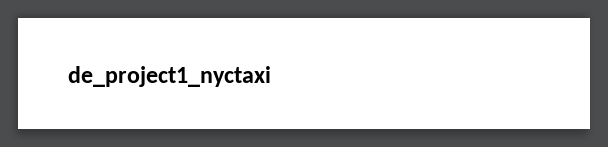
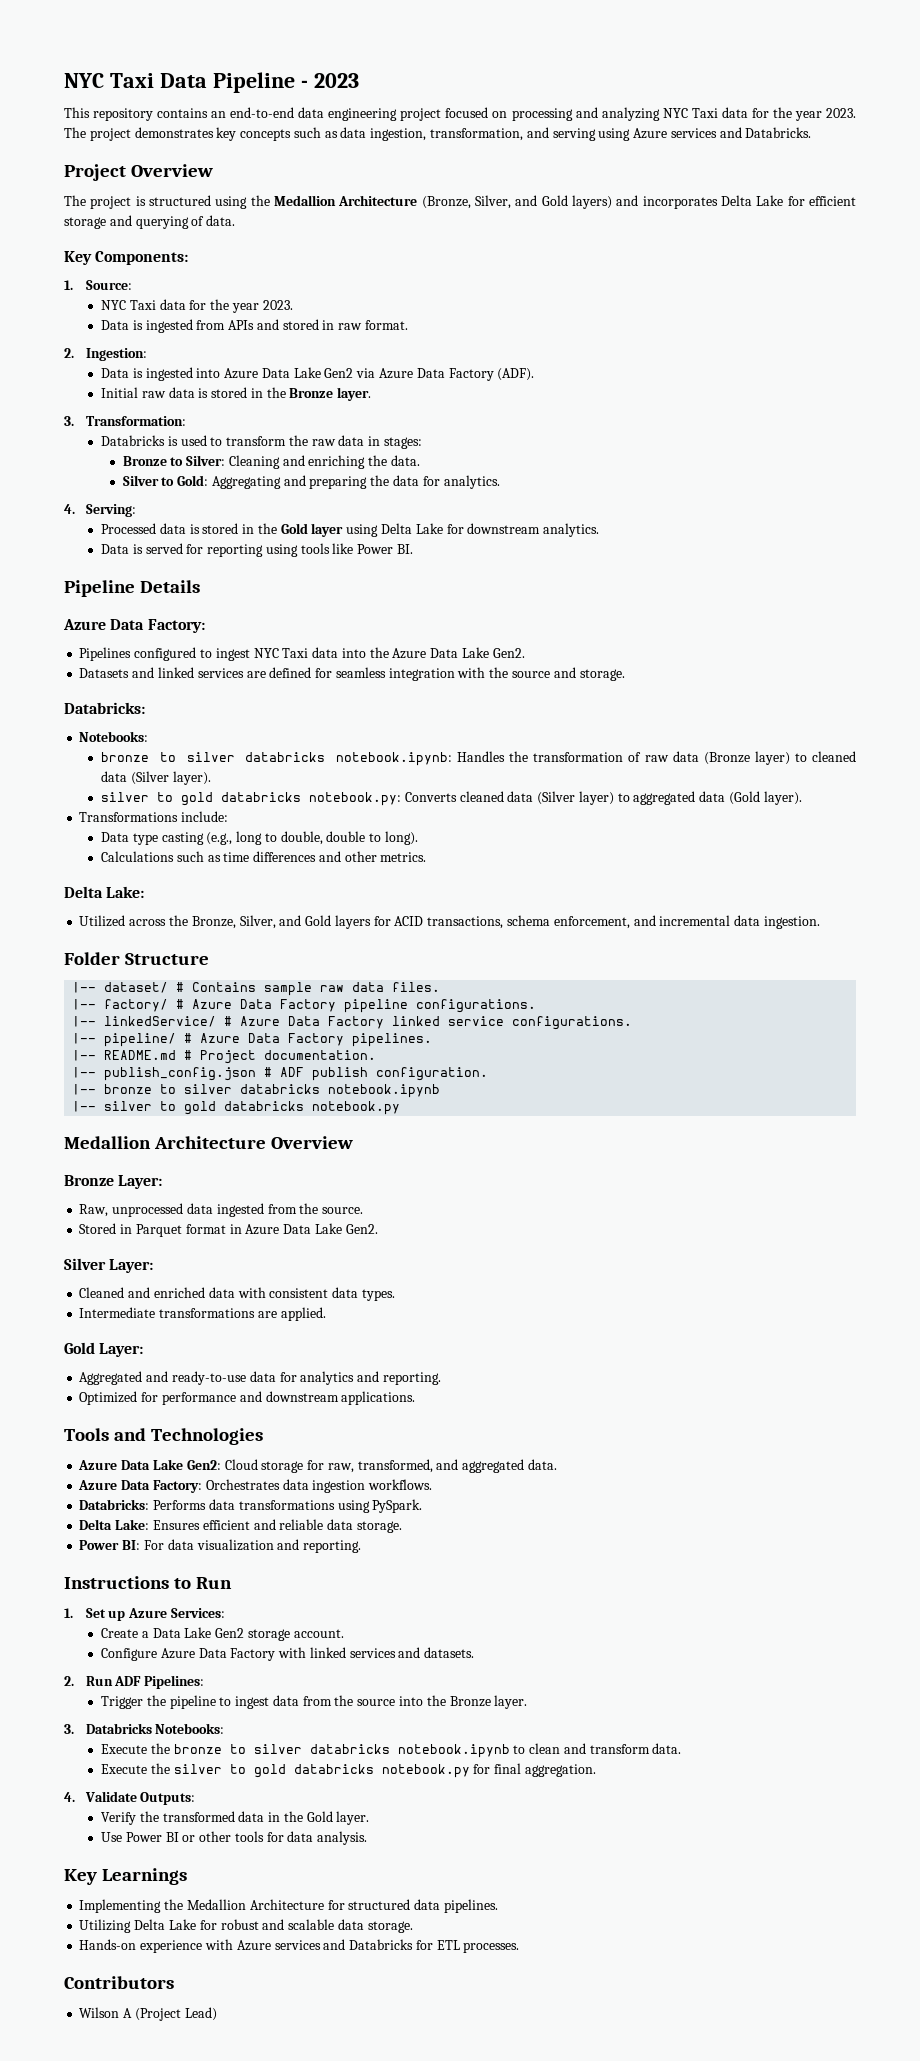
[68,66,271,87] de_project1_nyctaxi -> [64,72,359,93] [64,107,857,121] [64,127,812,141] [64,164,214,181] [64,195,857,209] [64,215,236,229] [64,251,189,265] [64,280,132,290] [100,299,293,313] [100,319,408,333] [64,348,147,361] [100,367,535,381] [100,387,372,401] [64,416,186,426] [100,435,422,449] [122,455,420,469] [122,475,500,489] [64,504,136,517] [100,523,600,537] [100,543,413,557] [64,580,201,597] [63,619,205,633] [79,647,525,661] [79,667,625,681] [64,702,145,714] [79,731,149,742] [100,751,856,766] [100,771,211,785] [100,791,802,806] [79,811,229,822] [100,831,418,845] [100,851,427,862] [64,886,145,898] [79,915,820,929] [64,952,210,965] [72,982,441,996] [72,999,537,1013] [72,1016,633,1030] [72,1033,433,1047] [72,1050,377,1064] [72,1067,489,1081] [72,1084,441,1098] [72,1101,401,1115] [64,1136,354,1149] [64,1175,163,1189] [79,1203,364,1217] [79,1223,378,1237] [64,1258,154,1273] [79,1287,395,1301] [79,1307,326,1321] [64,1342,144,1357] [79,1371,441,1385] [79,1391,416,1405] [64,1428,264,1445] [78,1459,557,1473] [78,1479,433,1493] [79,1499,423,1513] [79,1519,402,1533] [79,1539,362,1553] [64,1576,233,1589] [64,1608,225,1621] [100,1627,344,1641] [100,1647,475,1661] [64,1675,205,1689] [100,1695,528,1709] [64,1723,225,1734] [100,1743,682,1758] [100,1763,596,1778] [64,1791,196,1805] [100,1811,370,1825] [100,1831,368,1845] [64,1868,188,1885] [79,1899,498,1913] [79,1919,413,1933] [79,1939,520,1953] [64,1976,174,1989] [79,2007,217,2021] NYC Taxi Data Pipeline - 2023 // This repository contains an end-to-end data engineering project focused on processing and analyzing NYC Taxi data for the year 2023. The project demonstrates key concepts such as data ingestion, transformation, and serving using Azure services and Databricks. // Project Overview // The project is structured using the Medallion Architecture (Bronze, Silver, and Gold layers) and incorporates Delta Lake for efficient storage and querying of data. // Key Components: // 1. Source: // NYC Taxi data for the year 2023. // Data is ingested from APIs and stored in raw format. // 2. Ingestion: // Data is ingested into Azure Data Lake Gen2 via Azure Data Factory (ADF). // Initial raw data is stored in the Bronze layer. // 3. Transformation: // Databricks is used to transform the raw data in stages: // Bronze to Silver: Cleaning and enriching the data. // Silver to Gold: Aggregating and preparing the data for analytics. // 4. Serving: // Processed data is stored in the Gold layer using Delta Lake for downstream analytics. // Data is served for reporting using tools like Power BI. // Pipeline Details // Azure Data Factory: // Pipelines configured to ingest NYC Taxi data into the Azure Data Lake Gen2. // Datasets and linked services are defined for seamless integration with the source and storage. // Databricks: // Notebooks: // bronze to silver databricks notebook.ipynb: Handles the transformation of raw data (Bronze layer) to cleaned data (Silver layer). // silver to gold databricks notebook.py: Converts cleaned data (Silver layer) to aggregated data (Gold layer). // Transformations include: // Data type casting (e.g., long to double, double to long). // Calculations such as time differences and other metrics. // Delta Lake: // Utilized across the Bronze, Silver, and Gold layers for ACID transactions, schema enforcement, and incremental data ingestion. // Folder Structure // |-- dataset/ # Contains sample raw data files. // |-- factory/ # Azure Data Factory pipeline configurations. // |-- linkedService/ # Azure Data Factory linked service configurations. // |-- pipeline/ # Azure Data Factory pipelines. // |-- README.md # Project documentation. // |-- publish_config.json # ADF publish configuration. // |-- bronze to silver databricks notebook.ipynb // |-- silver to gold databricks notebook.py // Medallion Architecture Overview // Bronze Layer: // Raw, unprocessed data ingested from the source. // Stored in Parquet format in Azure Data Lake Gen2. // Silver Layer: // Cleaned and enriched data with consistent data types. // Intermediate transformations are applied. // Gold Layer: // Aggregated and ready-to-use data for analytics and reporting. // Optimized for performance and downstream applications. // Tools and Technologies // Azure Data Lake Gen2: Cloud storage for raw, transformed, and aggregated data. // Azure Data Factory: Orchestrates data ingestion workflows. // Databricks: Performs data transformations using PySpark. // Delta Lake: Ensures efficient and reliable data storage. // Power BI: For data visualization and reporting. // Instructions to Run // 1. Set up Azure Services: // Create a Data Lake Gen2 storage account. // Configure Azure Data Factory with linked services and datasets. // 2. Run ADF Pipelines: // Trigger the pipeline to ingest data from the source into the Bronze layer. // 3. Databricks Notebooks: // Execute the bronze to silver databricks notebook.ipynb to clean and transform data. // Execute the silver to gold databricks notebook.py for final aggregation. // 4. Validate Outputs: // Verify the transformed data in the Gold layer. // Use Power BI or other tools for data analysis. // Key Learnings // Implementing the Medallion Architecture for structured data pipelines. // Utilizing Delta Lake for robust and scalable data storage. // Hands-on experience with Azure services and Databricks for ETL processes. // Contributors // Wilson A (Project Lead)

